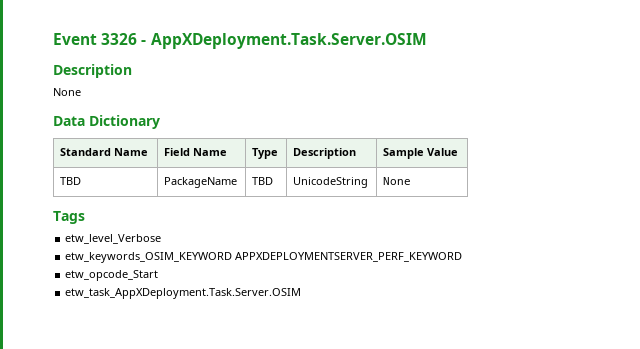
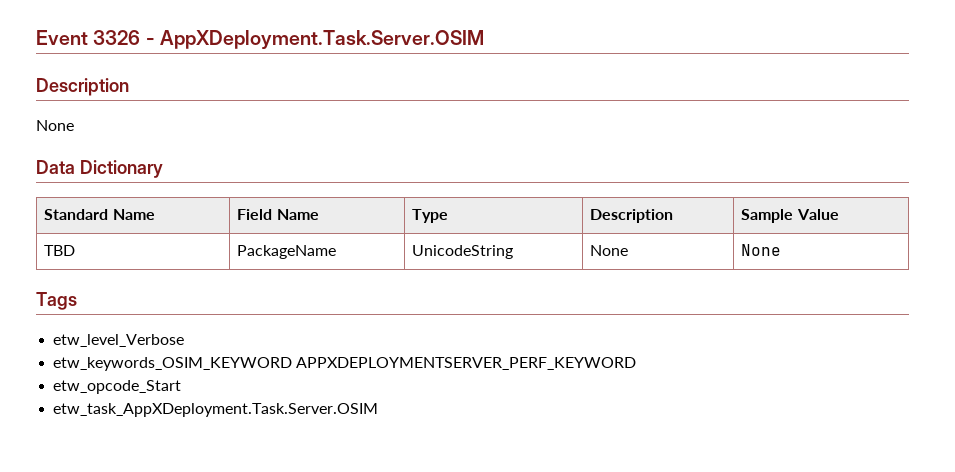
[252,177,274,185] [293,177,369,188] TBD | UnicodeString -> [412,245,514,259] [590,245,629,256] UnicodeString | None

